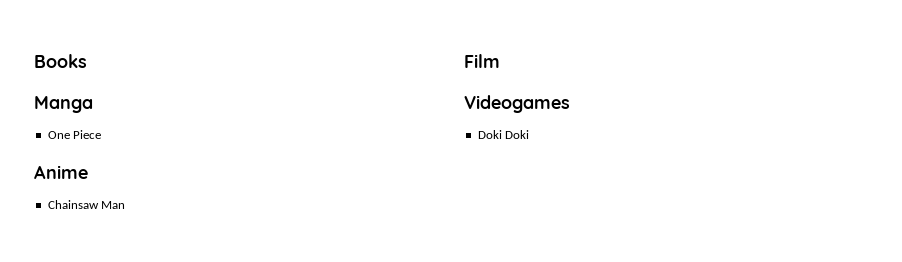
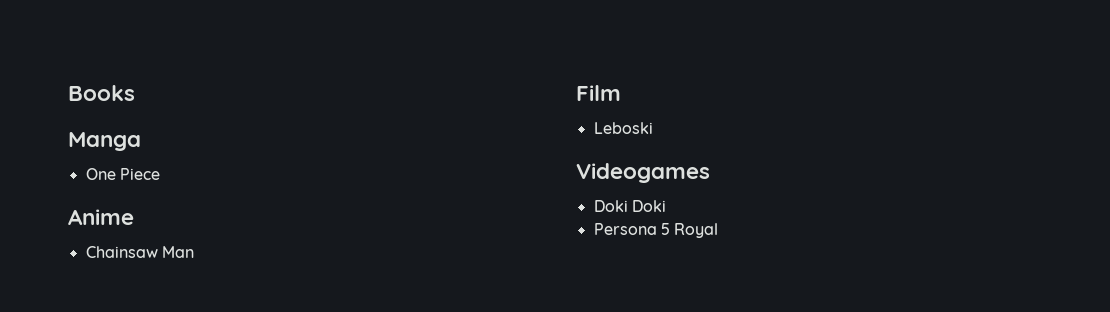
(500, 61) none -> [593,122,653,134] // Leboski
(530, 134) none -> [593,223,719,238] // Persona 5 Royal

